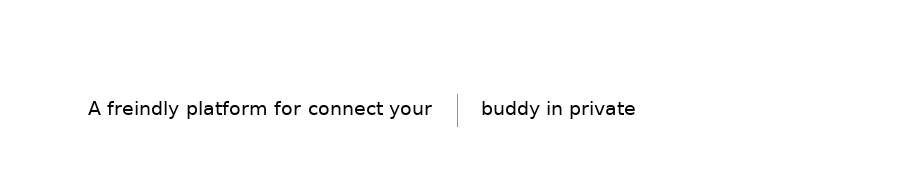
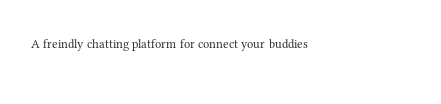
(180, 110) none -> [86,39,129,51] chatting
[481,101,636,119] buddy in private -> [268,39,308,49] buddies

